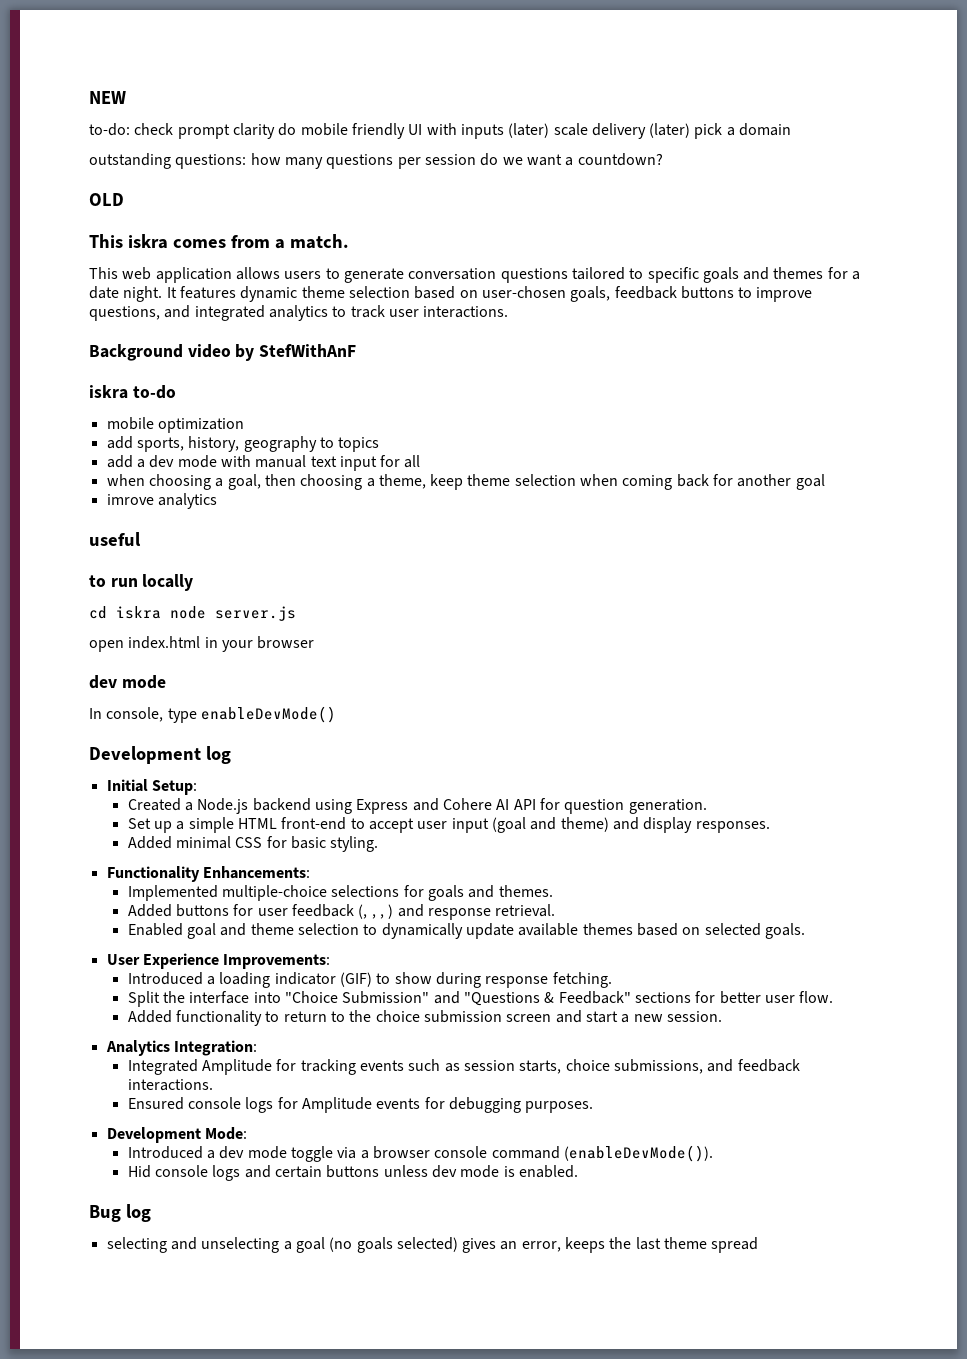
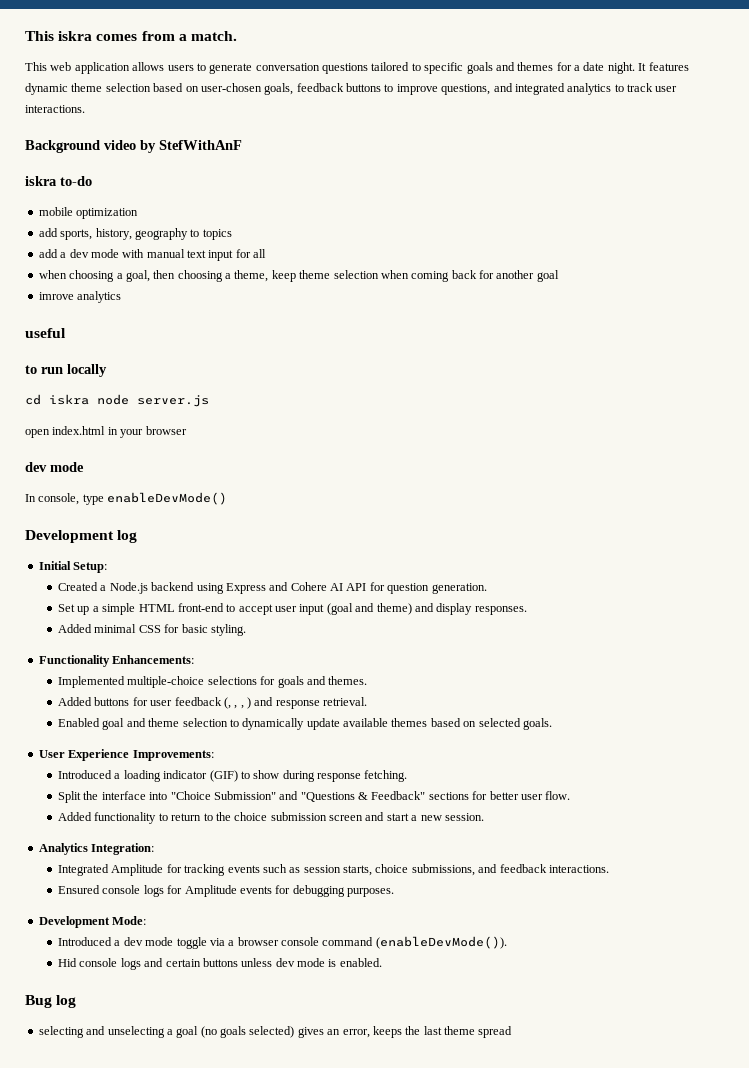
[89,91,126,104] [89,123,792,139] [89,153,663,169] [89,193,124,206] NEW // to-do: check prompt clarity do mobile friendly UI with inputs (later) scale delivery (later) pick a domain // outstanding questions: how many questions per session do we want a countdown? // OLD // -> (25, 36) none

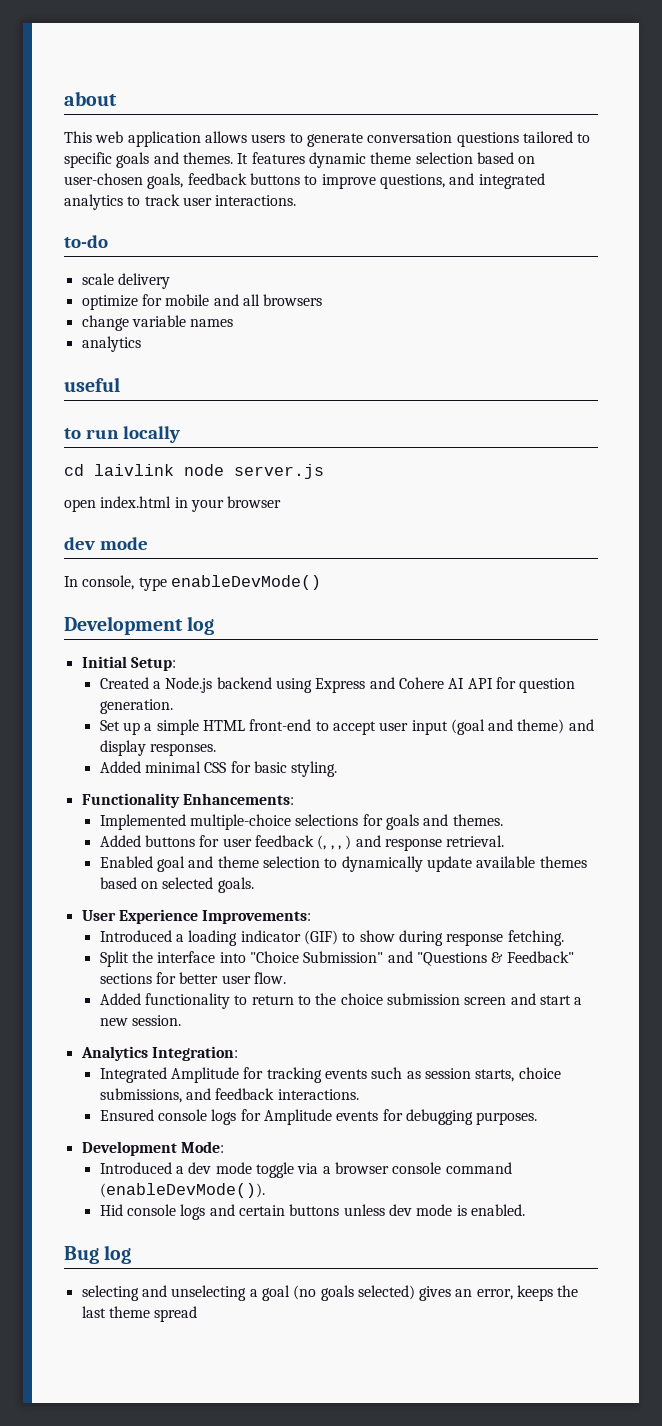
[25,31,237,41] This iskra comes from a match. -> [64,91,117,106] about
[517,62,635,74] themes for a date night. -> [182,152,233,164] themes.
[25,140,242,153] [25,176,92,186] [38,207,139,219] [38,228,232,240] [38,249,267,261] [38,270,559,282] [38,292,74,300] Background video by StefWithAnF // iskra to-do // mobile optimization // add sports, history, geography to topics // add a dev mode with manual text input for all // when choosing a goal, then choosing a theme, keep theme selection when coming back for another goal // imrove -> [64,235,108,248] [81,273,170,289] [81,294,323,310] [81,315,234,331] to-do // scale delivery // optimize for mobile and all browsers // change variable names //
[49,394,89,405] iskra -> [94,464,174,476] laivlink

